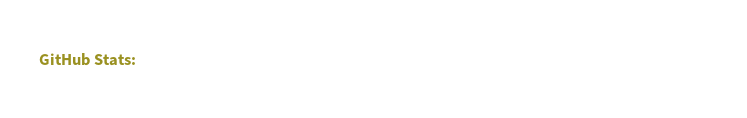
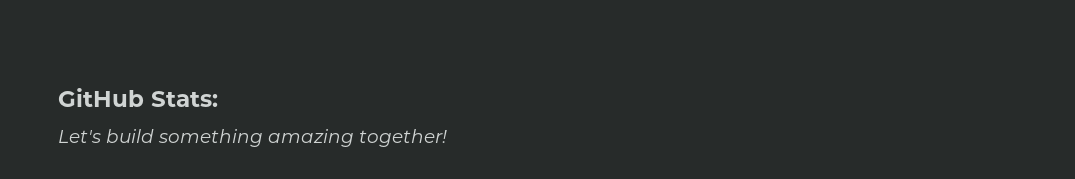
(137, 60) none -> [58,129,447,147] // Let's build something amazing together!

